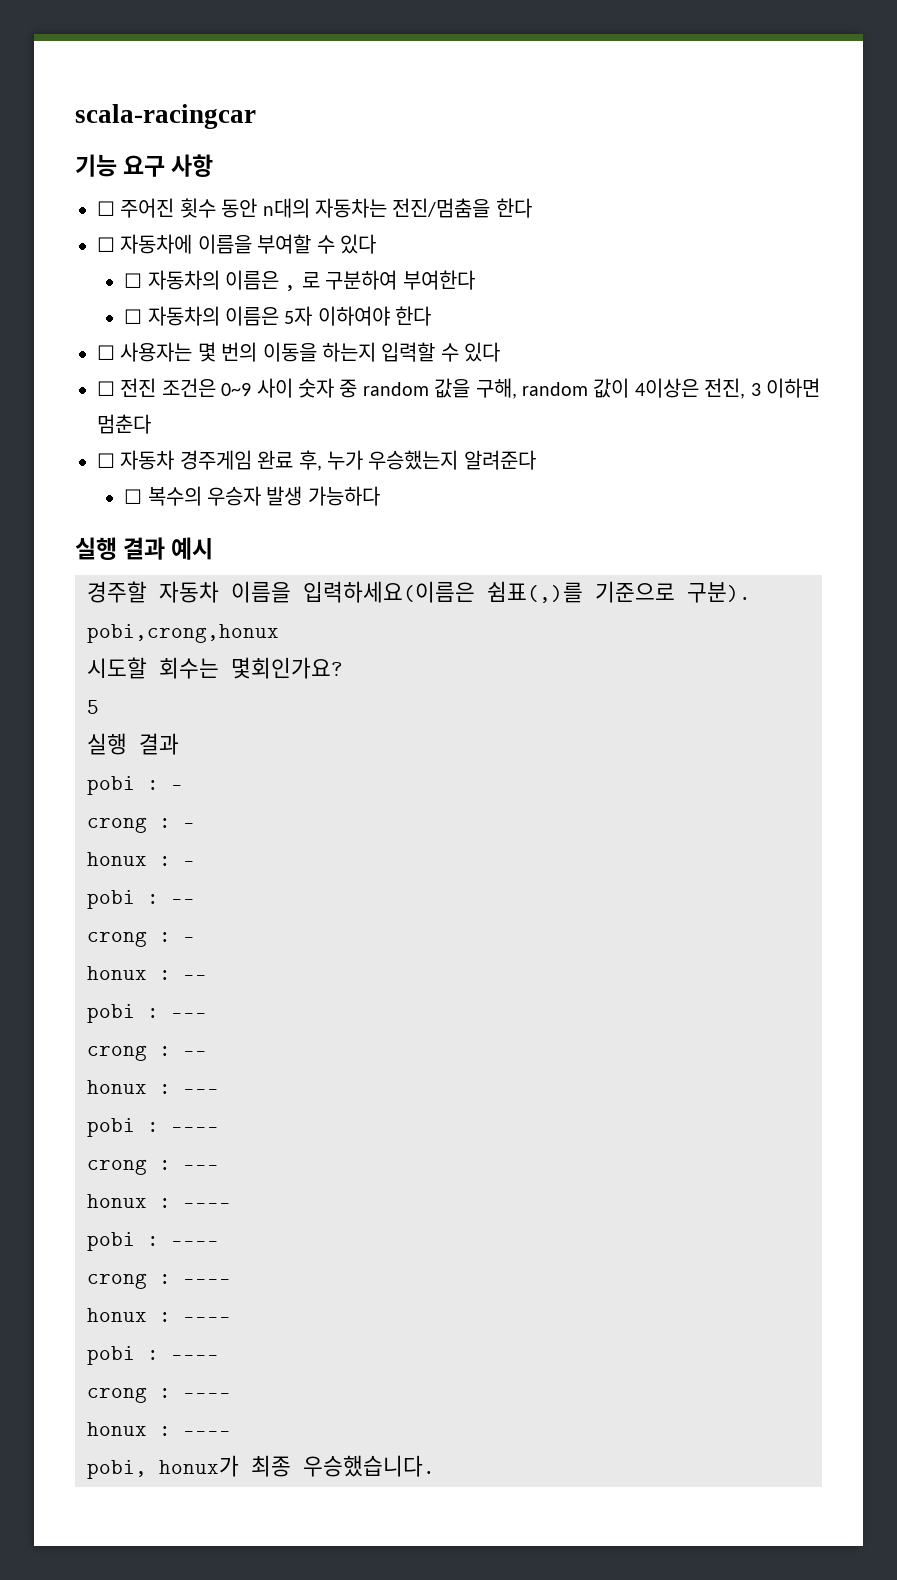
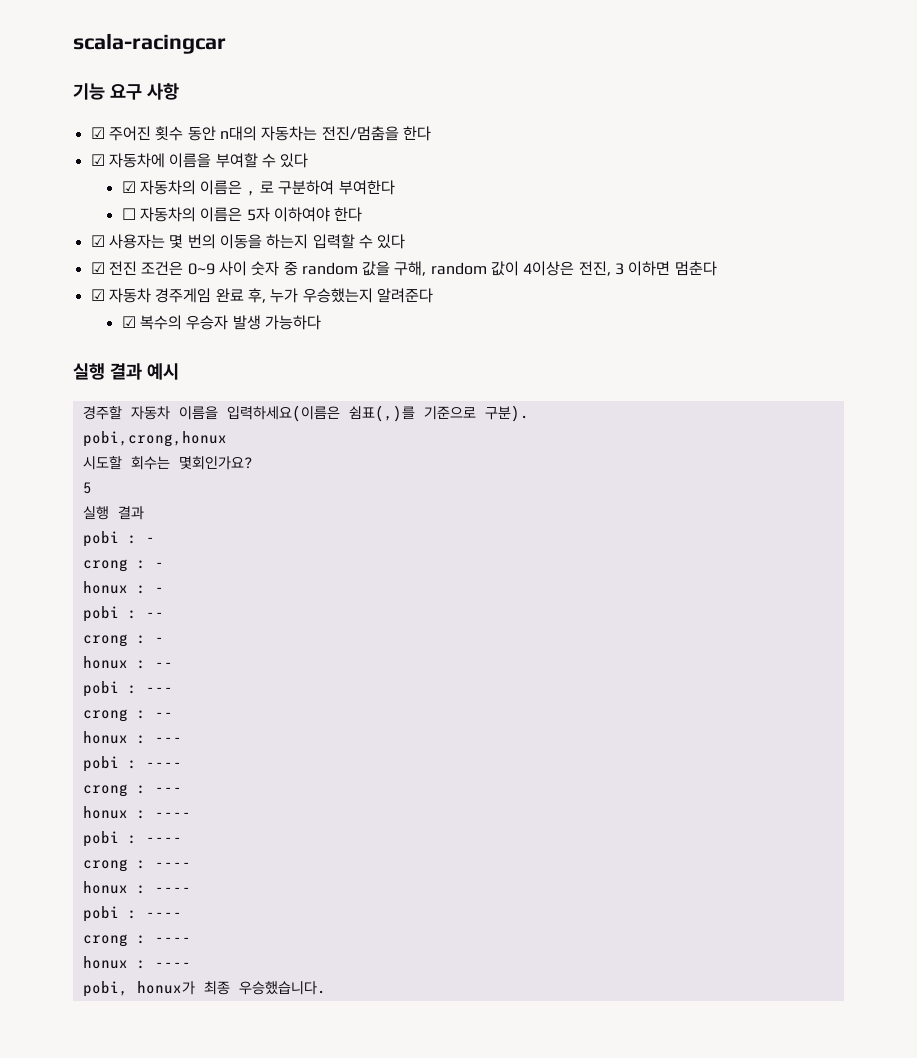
[97,201,115,216] ☐ -> [90,127,105,139] ☑
[97,237,115,252] ☐ -> [90,154,105,166] ☑
[124,273,143,288] ☐ -> [121,181,136,193] ☑
[97,345,115,360] ☐ -> [90,235,105,247] ☑
[97,381,115,396] ☐ -> [90,262,105,274] ☑
[97,453,115,468] ☐ -> [90,289,105,301] ☑
[124,489,143,504] ☐ -> [121,316,136,328] ☑

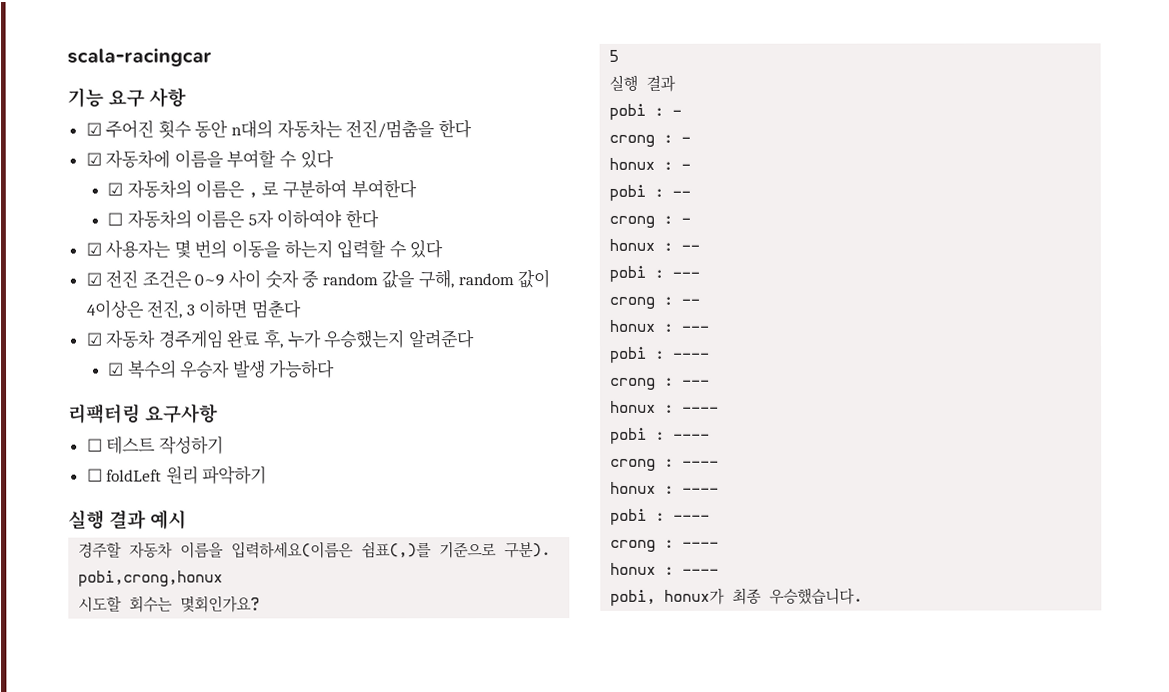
(322, 322) none -> [68,403,218,424] [86,435,224,455] [86,465,268,485] // 리팩터링 요구사항 // ☐ 테스트 작성하기 // ☐ foldLeft 원리 파악하기

